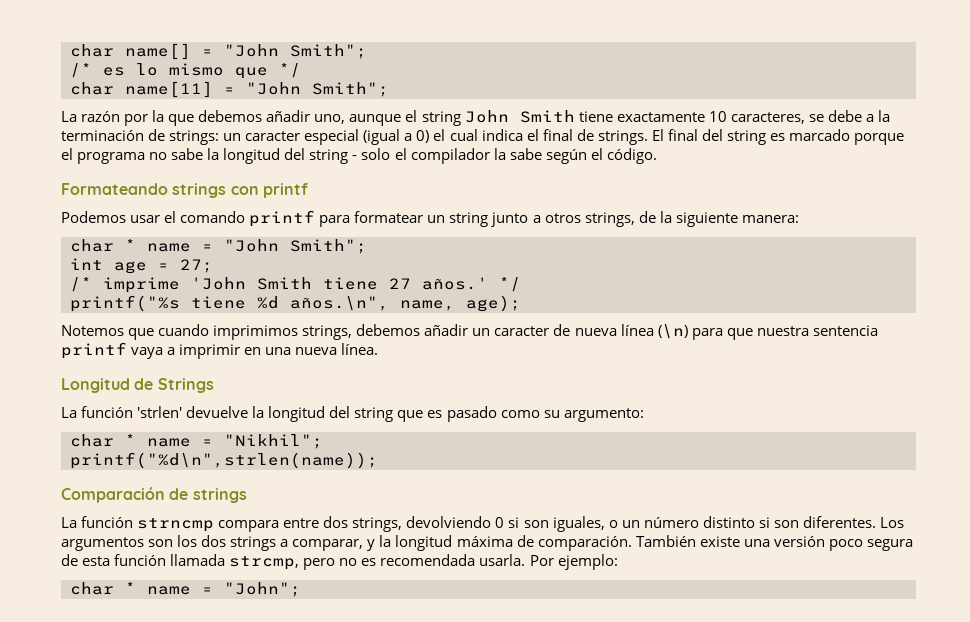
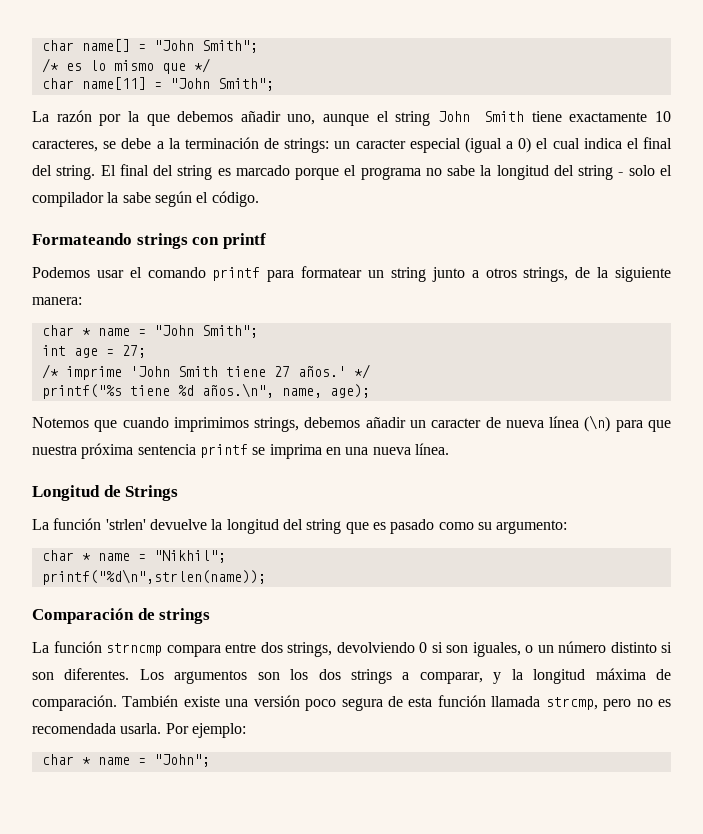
[576,129,648,145] de strings. -> [32,165,96,180] del string.
(809, 331) none -> [81,443,134,459] próxima
[131,344,241,359] vaya a imprimir -> [252,444,322,459] se imprima

